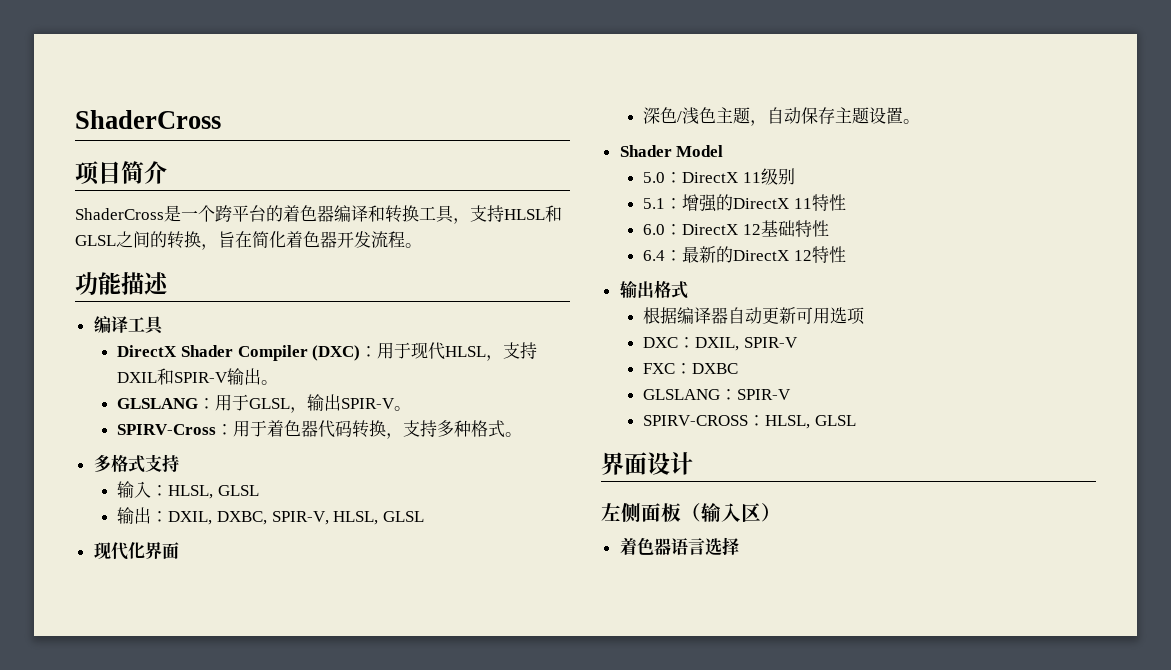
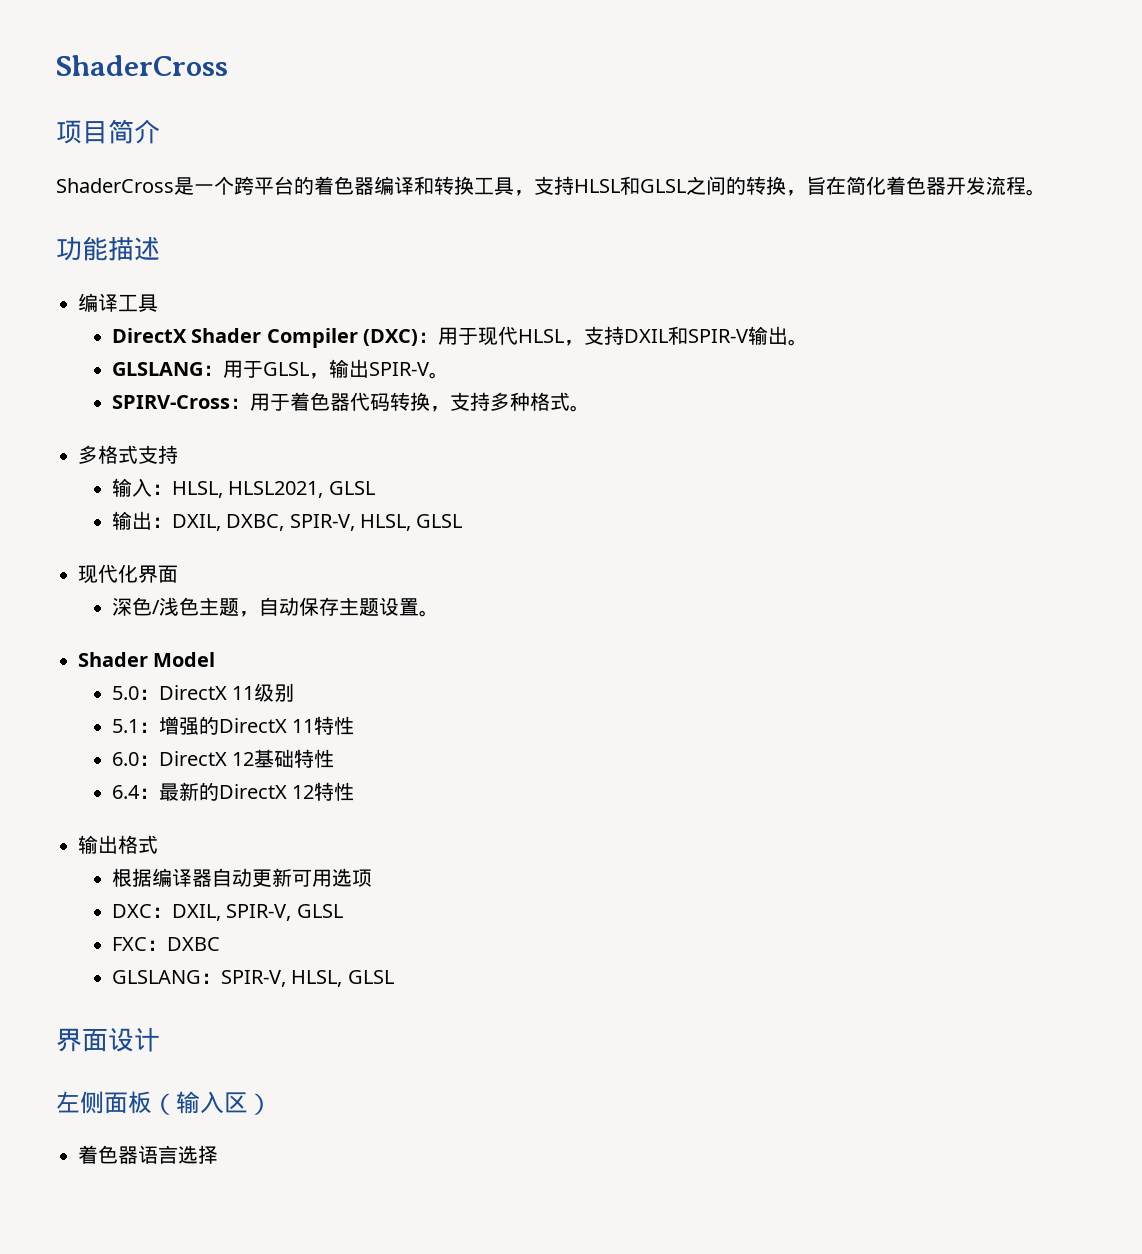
(214, 492) none -> [228,481,324,498] HLSL2021,
[743,337,798,348] SPIR-V -> [226,904,343,921] SPIR-V, GLSL
[737,389,792,400] [643,415,766,426] SPIR-V // SPIRV-CROSS： -> [220,970,286,987] SPIR-V,

